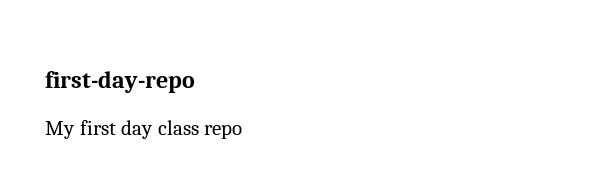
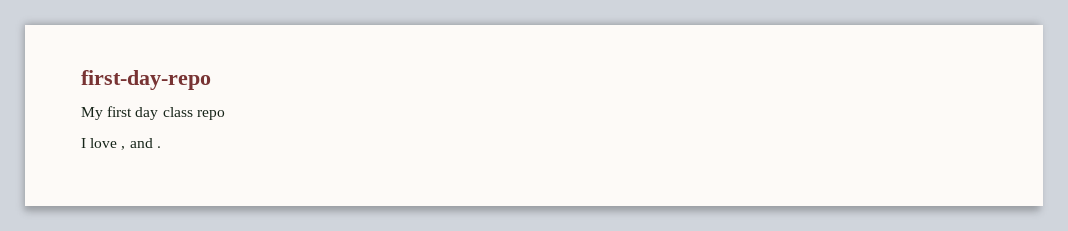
(243, 131) none -> [81,138,161,150] // I love , and .

